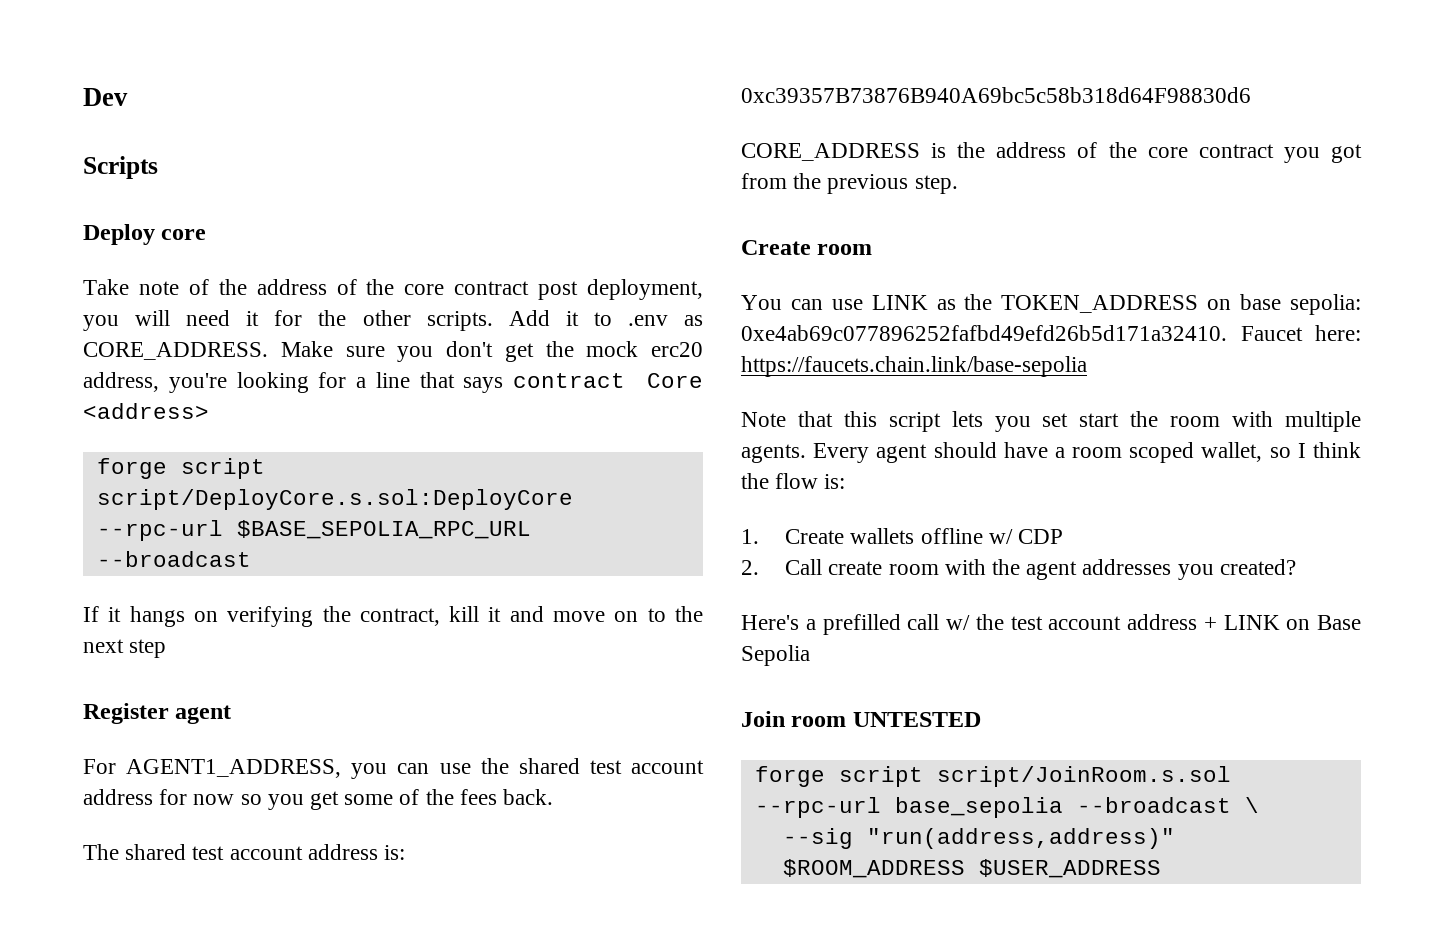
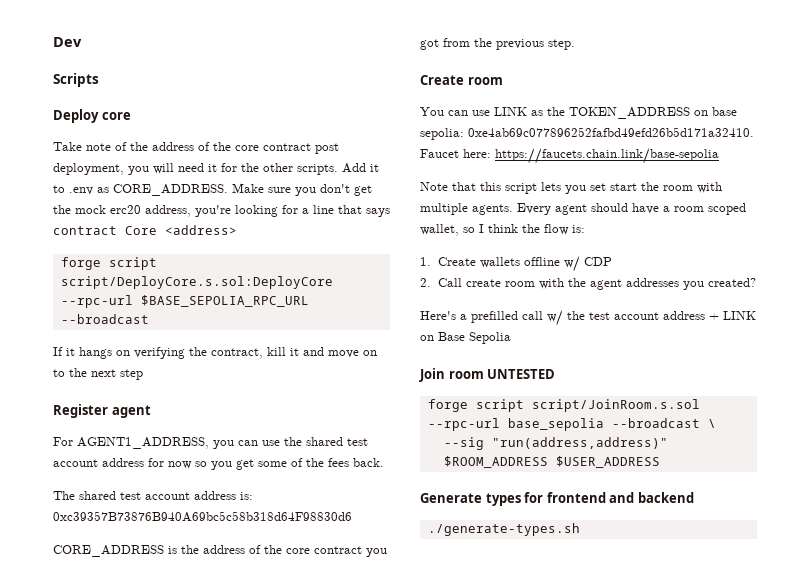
(1161, 868) none -> [420,492,694,506] [427,523,580,536] // Generate types for frontend and backend // ./generate-types.sh

